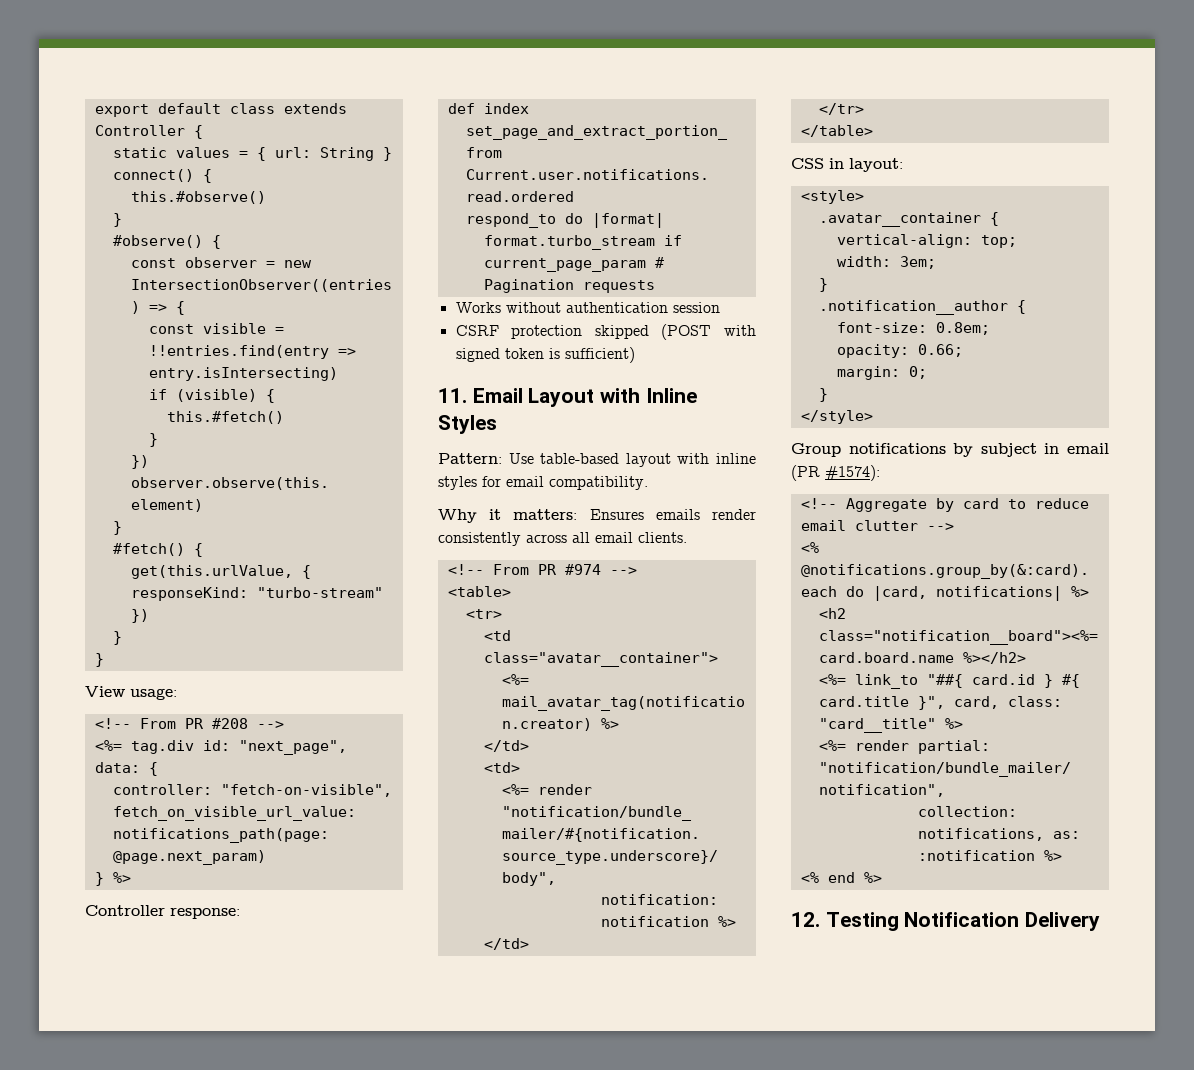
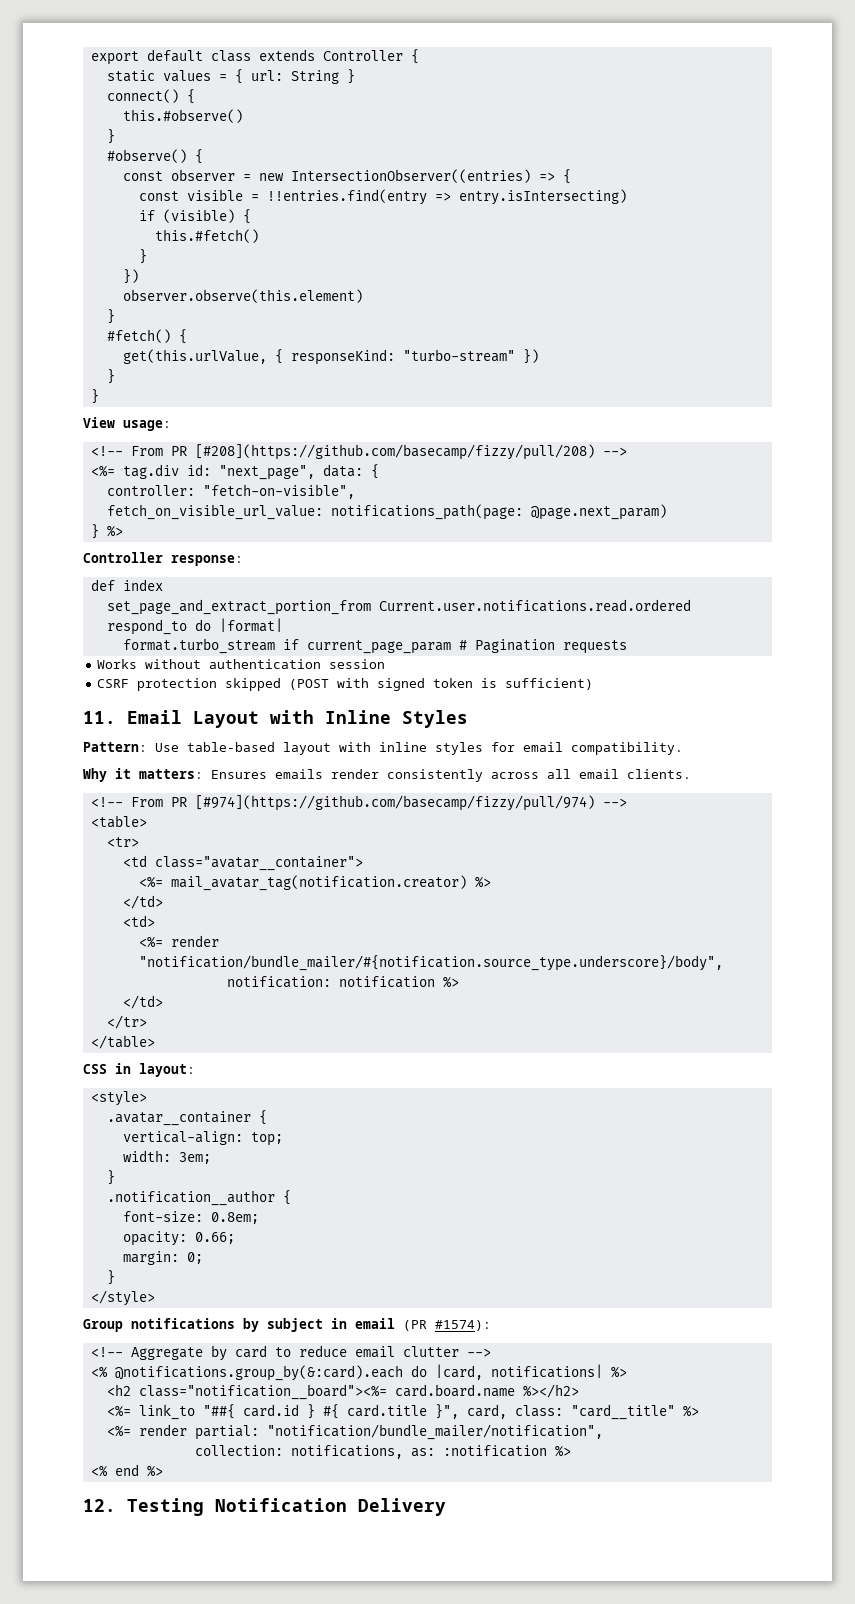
[211,718,248,729] #208 -> [194,444,595,460] [#208](https://github.com/basecamp/fizzy/pull/208)
[564,564,601,575] #974 -> [194,795,595,811] [#974](https://github.com/basecamp/fizzy/pull/974)

